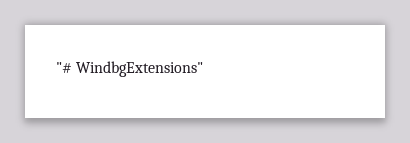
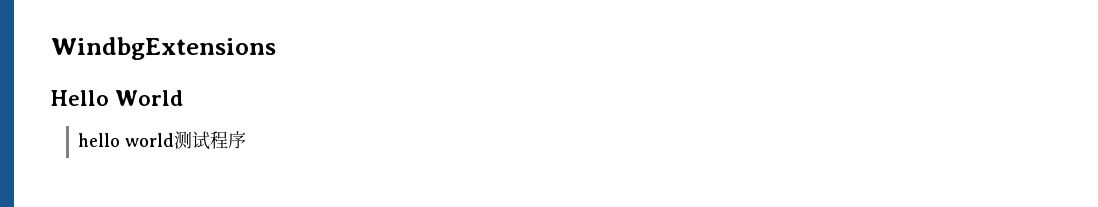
[56,61,204,77] "# WindbgExtensions" -> [51,37,276,60] [51,90,184,106] [78,131,247,150] WindbgExtensions // Hello World // hello world测试程序

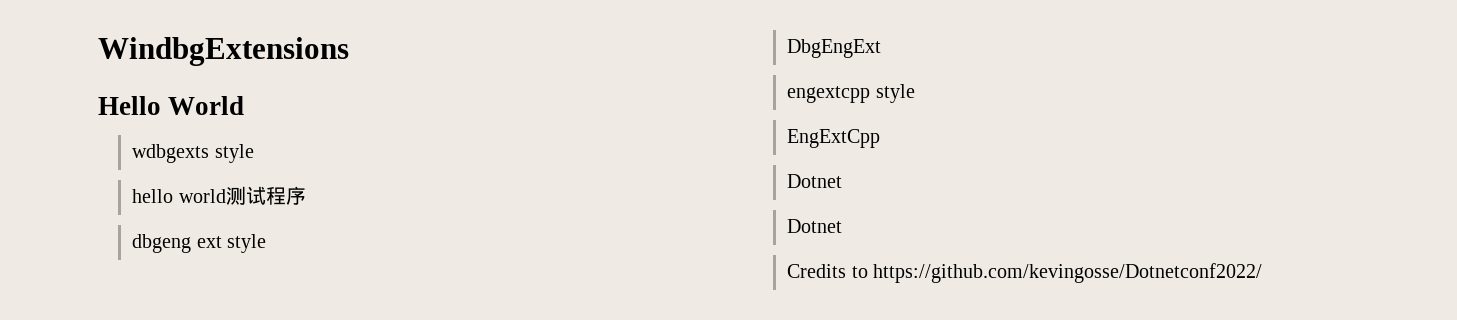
(184, 98) none -> [132,144,254,163] // wdbgexts style
(247, 140) none -> [132,234,267,253] [787,39,882,58] [787,84,915,103] [787,129,881,148] [787,174,843,188] [787,219,843,233] [787,263,1263,283] // dbgeng ext style // DbgEngExt // engextcpp style // EngExtCpp // Dotnet // Dotnet // Credits to https://github.com/kevingosse/Dotnetconf2022/

